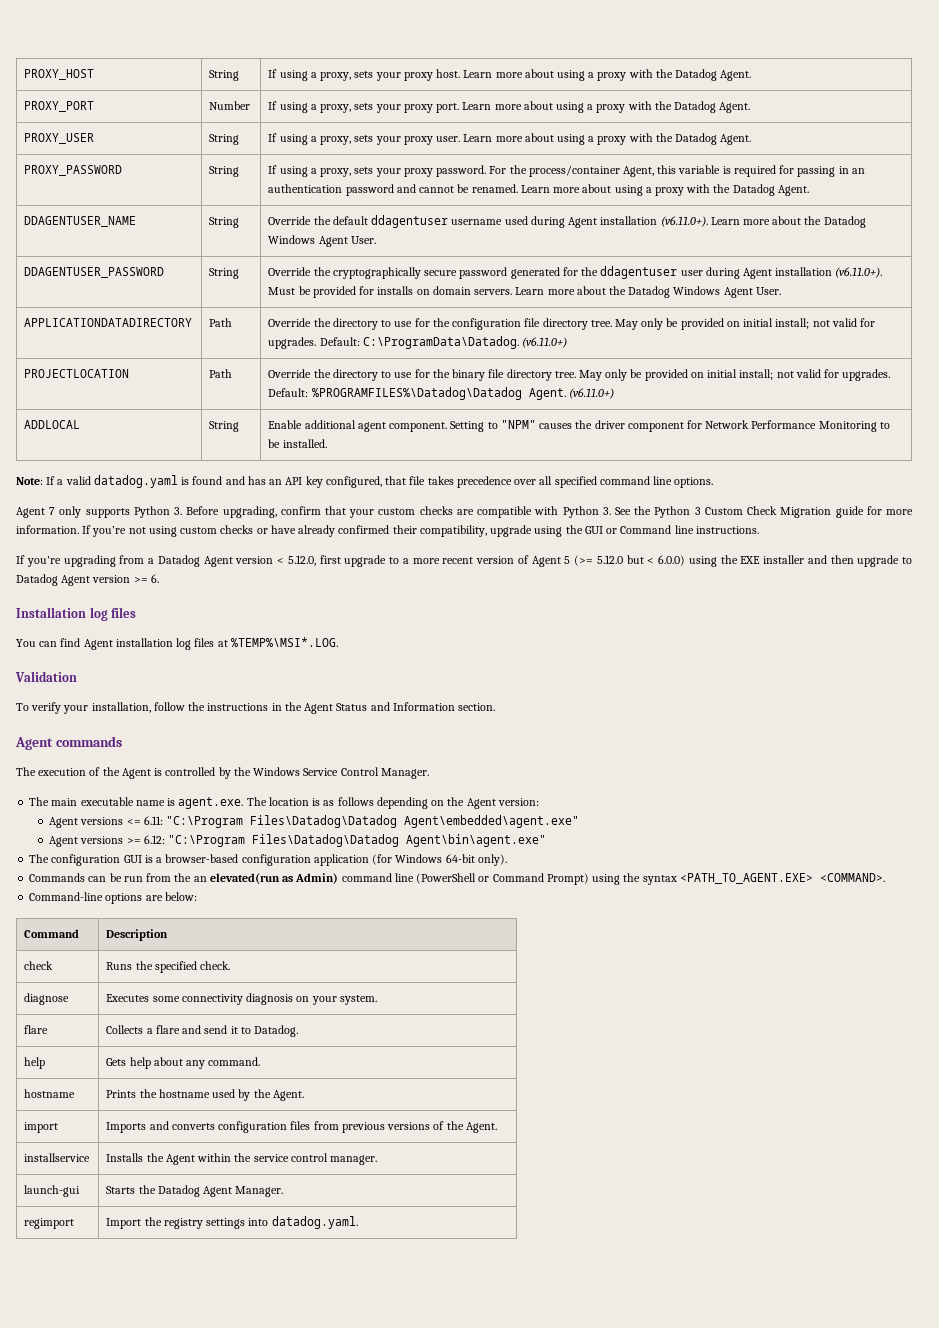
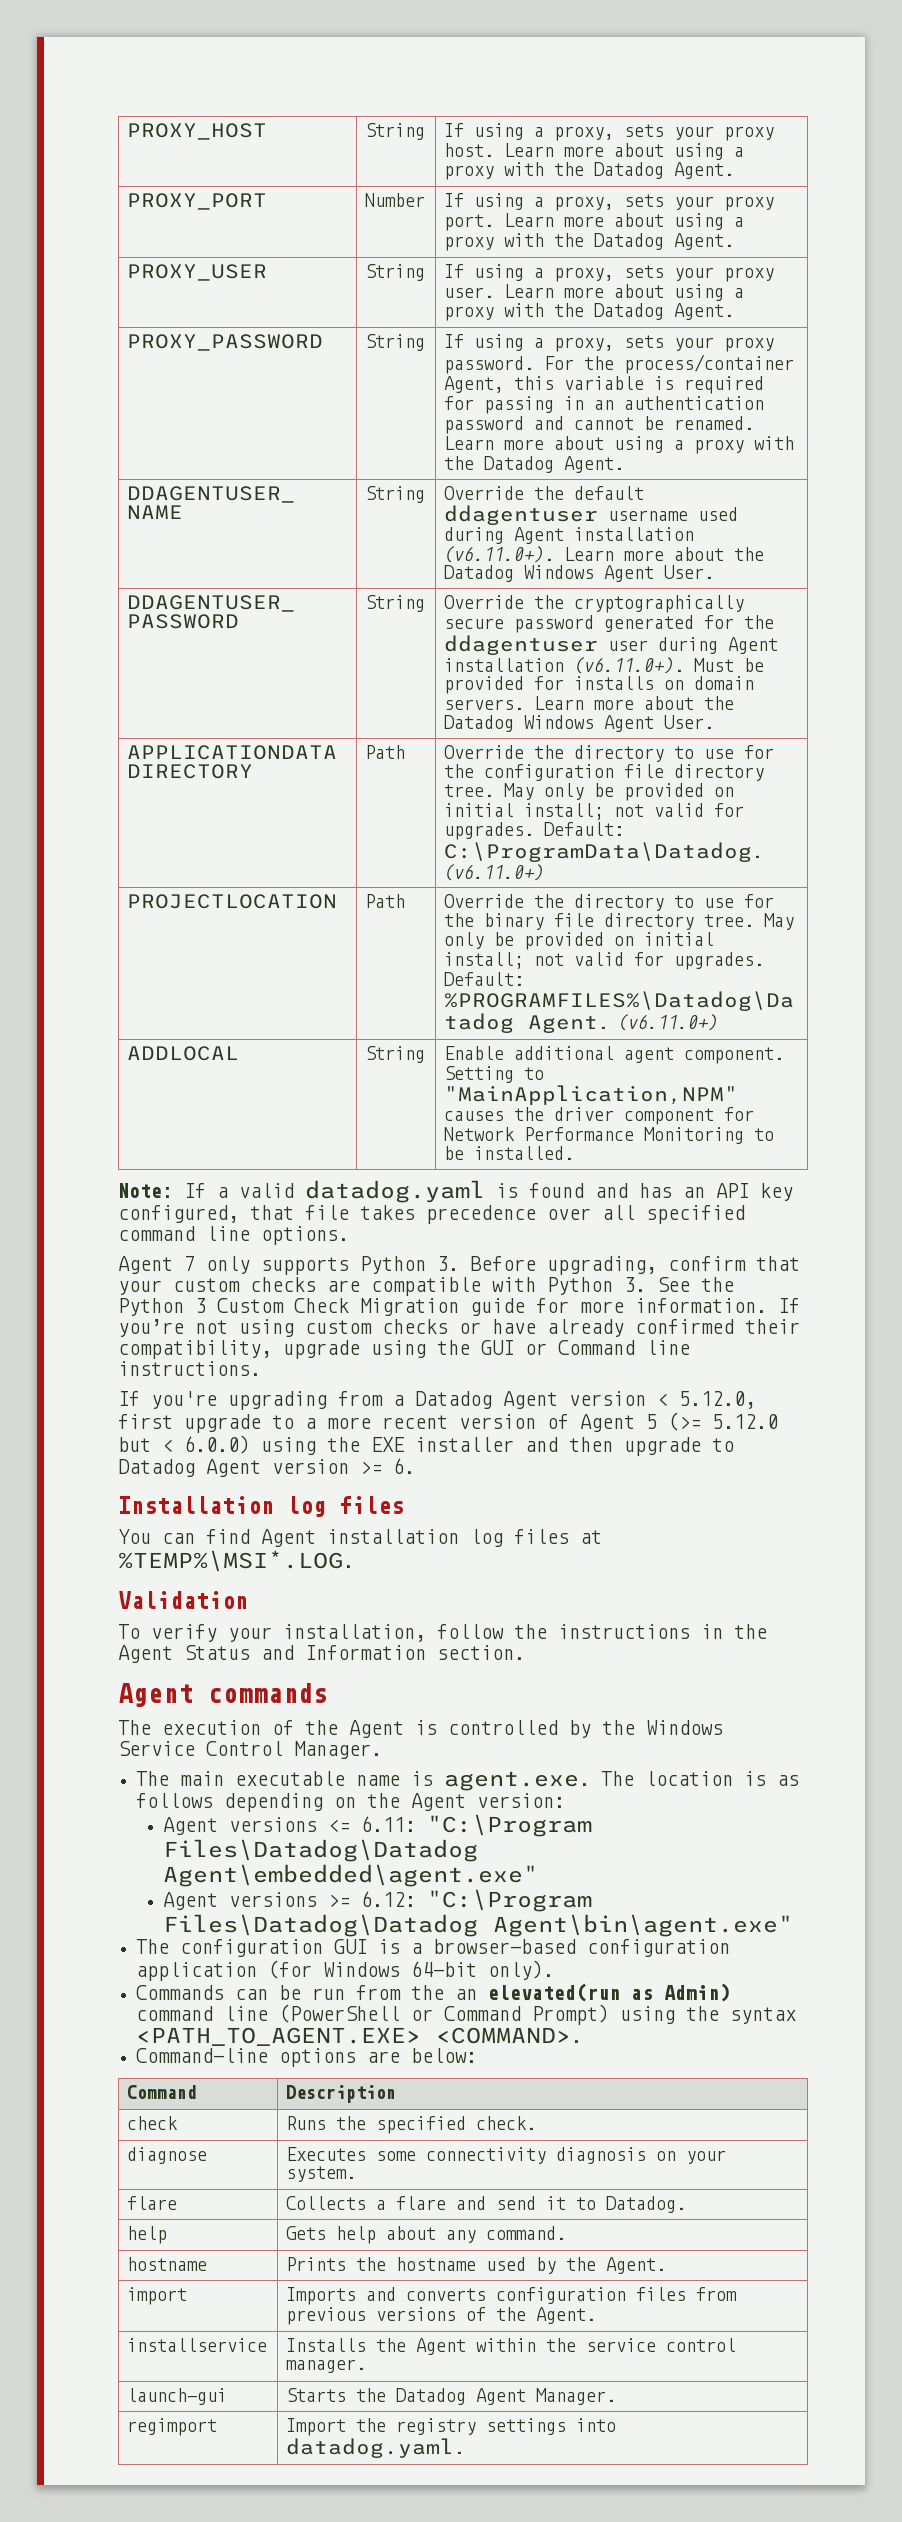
[500,420,536,429] "NPM" -> [444,1085,739,1105] "MainApplication,NPM"

